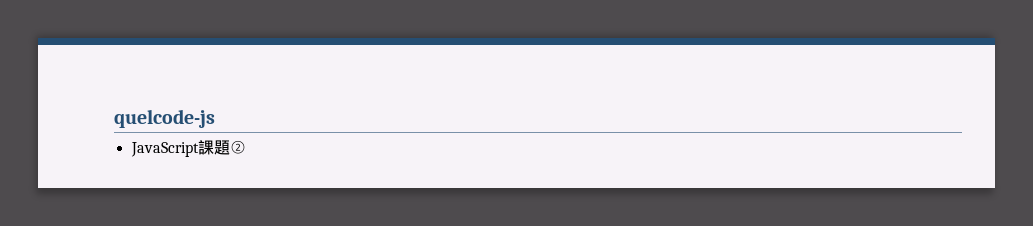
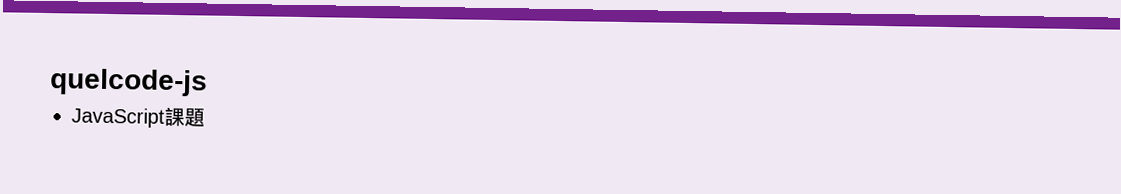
[229,140,246,154] ② -> (205, 117) none

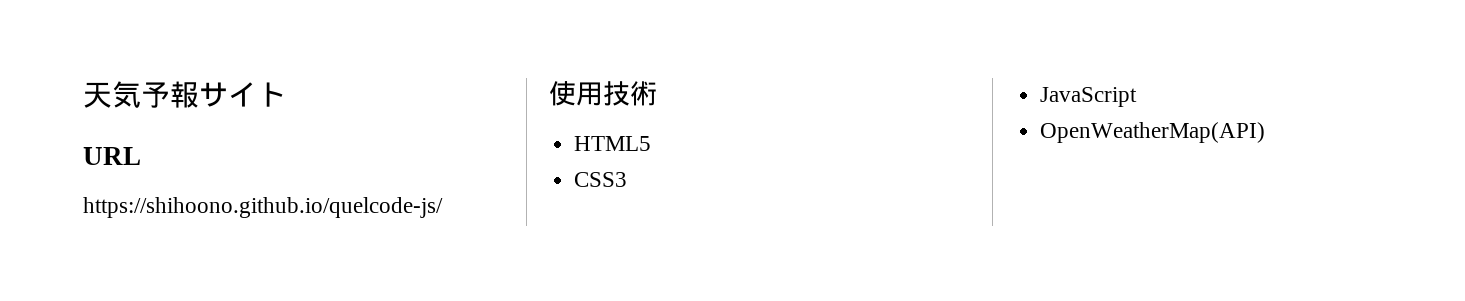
[49,68,208,97] quelcode-js -> [83,81,286,108] [83,147,141,165] [83,197,443,218] [549,81,657,106] [574,136,652,151] [574,172,628,187] 天気予報サイト // URL // https://shihoono.github.io/quelcode-js/ // 使用技術 // HTML5 // CSS3
[164,106,205,127] 課題 -> [1040,122,1266,143] // OpenWeatherMap(API)

